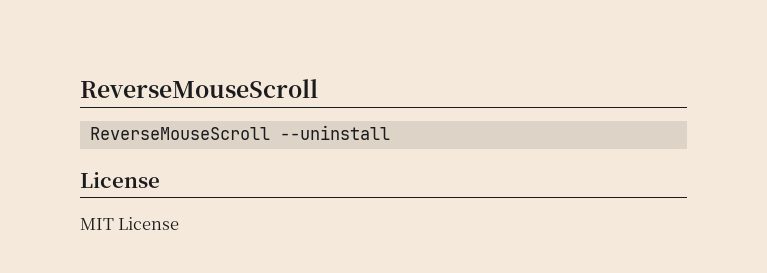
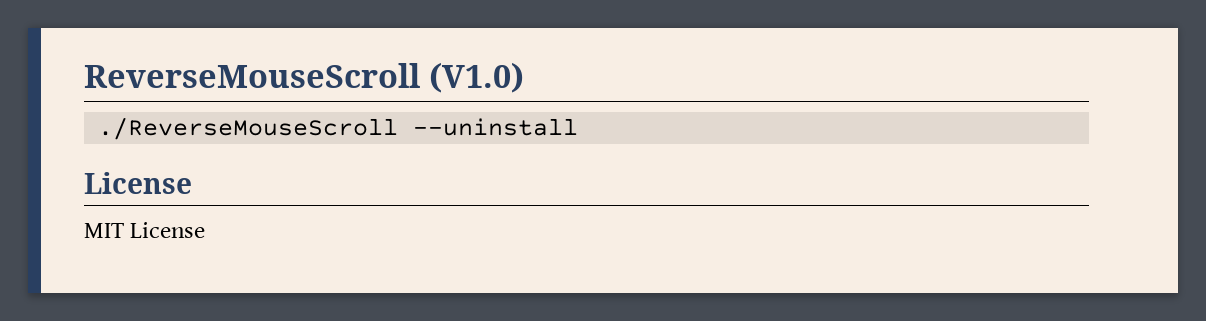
[80,79,318,98] [89,127,270,140] ReverseMouseScroll // ReverseMouseScroll -> [84,62,524,93] [98,117,399,140] ReverseMouseScroll (V1.0) // ./ReverseMouseScroll

